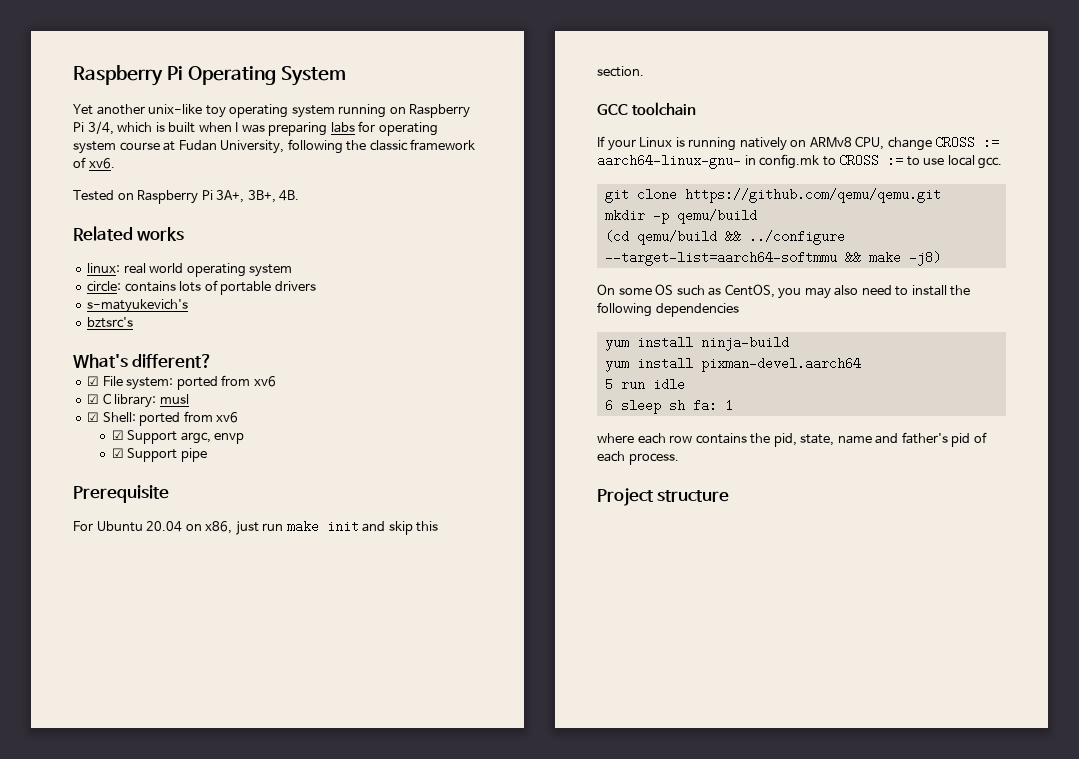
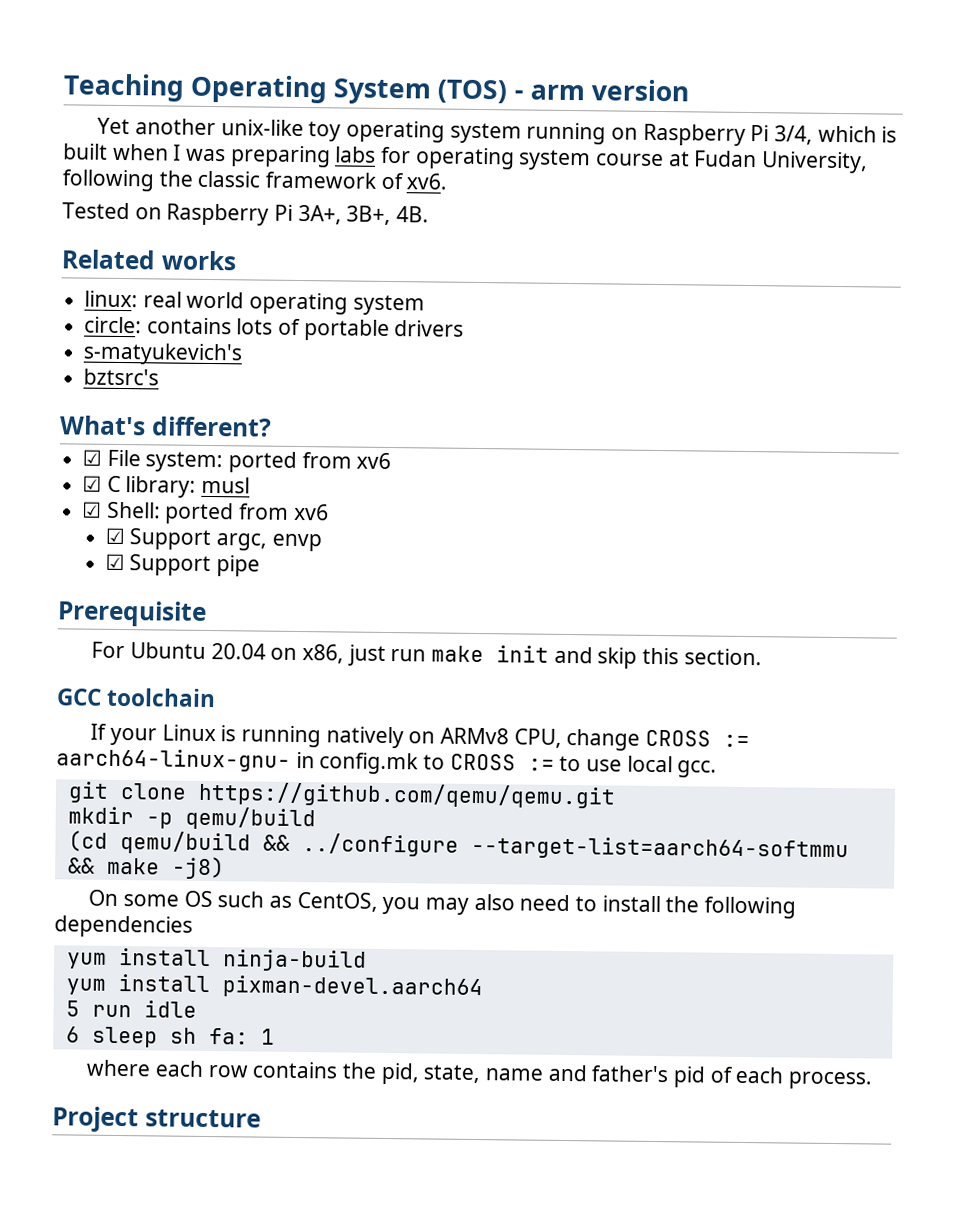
[73,65,183,86] Raspberry Pi -> [63,73,185,102] Teaching
(346, 76) none -> [437,79,689,104] (TOS) - arm version

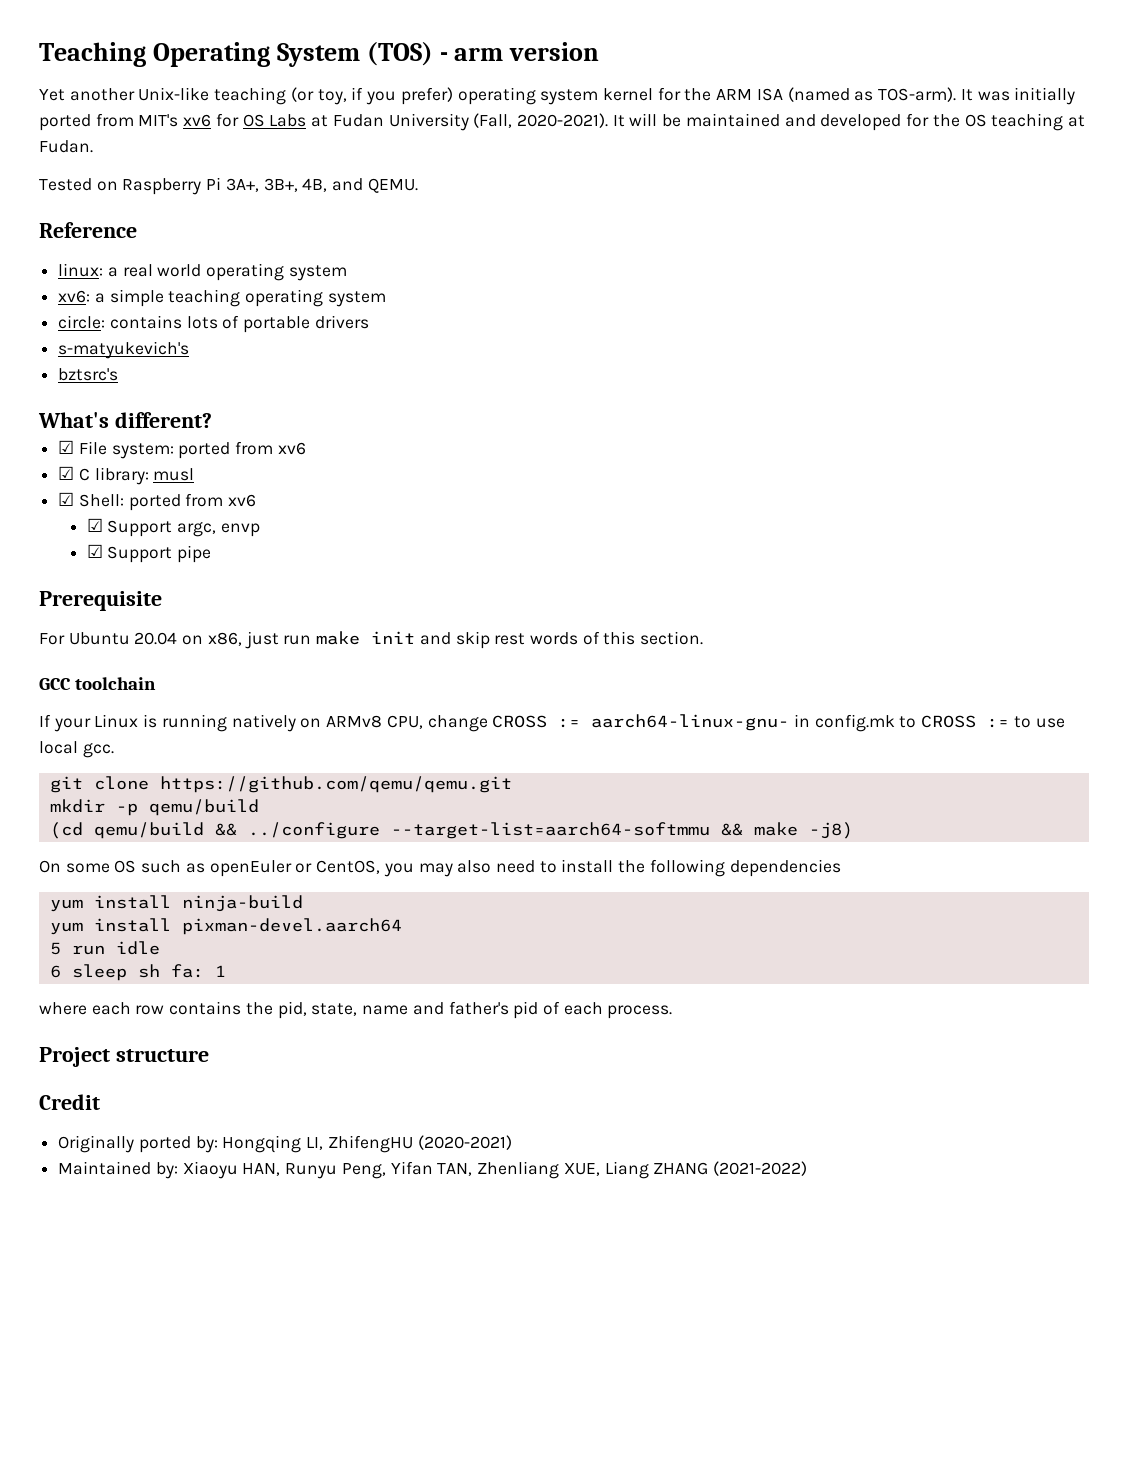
[220,119,898,146] [63,143,869,174] [62,169,448,192] unix-like toy operating system running on Raspberry Pi 3/4, which is built when I was preparing labs for operating system course at Fudan University, following the classic framework of xv6. -> [138,87,1076,105] [39,113,1085,131] [39,140,93,153] Unix-like teaching (or toy, if you prefer) operating system kernel for the ARM ISA (named as TOS-arm). It was initially ported from MIT's xv6 for OS Labs at Fudan University (Fall, 2020-2021). It will be maintained and developed for the OS teaching at Fudan.
[396,206,430,223] [61,249,237,271] 4B. // Related works -> [302,178,418,193] [39,222,137,238] 4B, and QEMU. // Reference
(139, 299) none -> [107,267,118,277] a
(425, 305) none -> [58,289,386,307] // xv6: a simple teaching operating system
(638, 658) none -> [494,631,600,645] rest words of
(292, 901) none -> [209,860,313,877] openEuler or
(261, 1118) none -> [39,1094,100,1110] [58,1135,512,1153] [58,1161,807,1179] // Credit // Originally ported by: Hongqing LI, ZhifengHU (2020-2021) // Maintained by: Xiaoyu HAN, Runyu Peng, Yifan TAN, Zhenliang XUE, Liang ZHANG (2021-2022)

